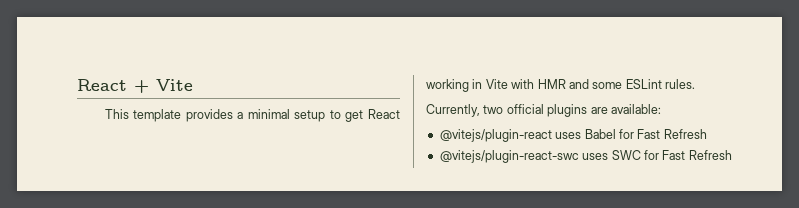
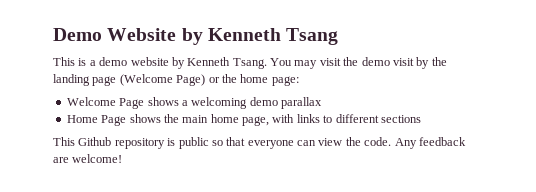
[77,79,193,93] [104,109,400,122] [426,79,695,92] [426,104,661,117] [439,129,707,142] [439,150,732,163] React + Vite // This template provides a minimal setup to get React working in Vite with HMR and some ESLint rules. // Currently, two official plugins are available: // @vitejs/plugin-react uses Babel for Fast Refresh // @vitejs/plugin-react-swc uses SWC for Fast Refresh -> [53,28,339,45] [53,57,447,69] [53,74,299,86] [66,97,322,109] [66,114,421,126] [53,137,466,149] [53,154,123,163] Demo Website by Kenneth Tsang // This is a demo website by Kenneth Tsang. You may visit the demo visit by the landing page (Welcome Page) or the home page: // Welcome Page shows a welcoming demo parallax // Home Page shows the main home page, with links to different sections // This Github repository is public so that everyone can view the code. Any feedback are welcome!

